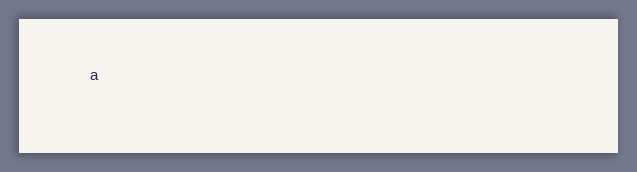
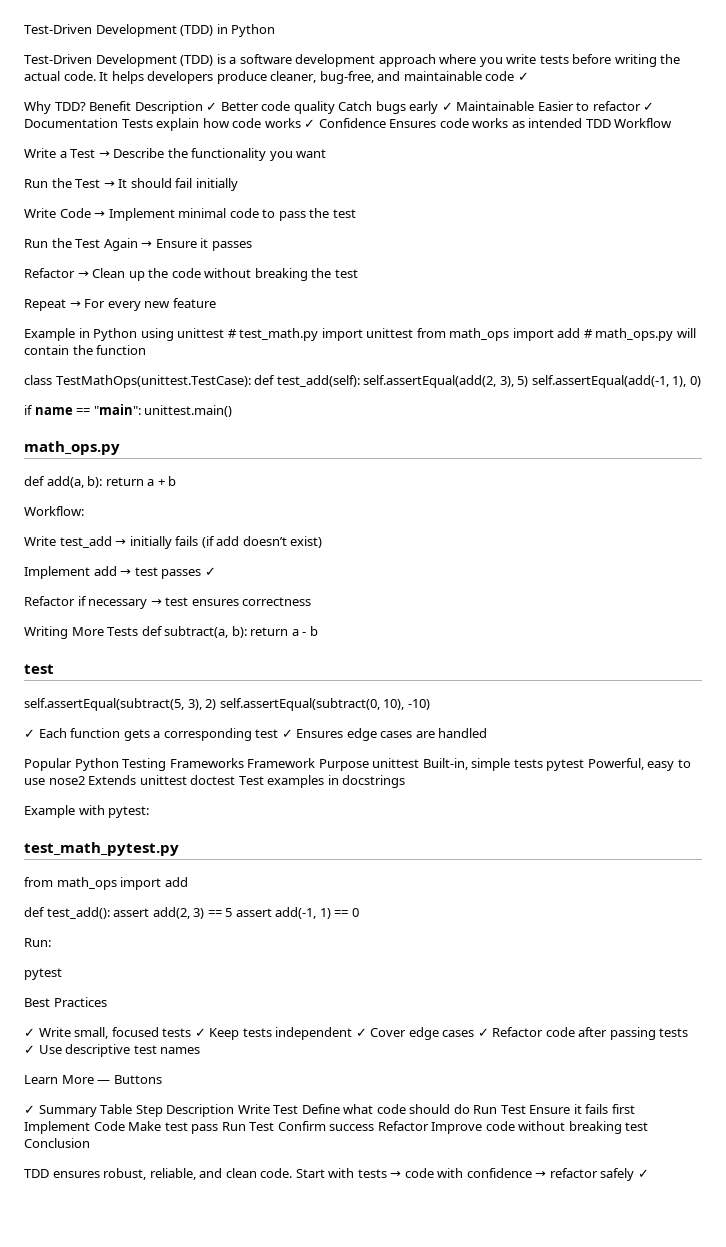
[90,72,99,80] a -> [24,24,276,37] [24,54,681,67] [24,71,529,84] [24,101,655,114] [24,118,673,131] [24,148,327,161] [24,178,238,191] [24,208,356,221] [24,238,252,251] [24,268,358,281] [24,298,216,311] [24,328,696,341] [24,345,147,355] [24,375,701,388] [24,404,233,417] [24,441,120,455] [24,476,177,488] [24,506,84,516] [24,536,323,549] [24,566,216,579] [24,596,312,609] [24,626,318,639] [24,664,54,674] [24,698,430,711] [24,728,488,741] [24,758,691,771] [24,775,406,788] [24,805,150,818] [24,842,179,856] [24,877,188,890] [24,907,359,919] [24,938,51,947] [24,968,62,980] [24,997,107,1007] [24,1027,689,1040] [24,1044,201,1057] [24,1075,162,1084] [24,1104,635,1117] [24,1121,649,1134] [24,1138,90,1148] [24,1168,649,1181] Test-Driven Development (TDD) in Python // Test-Driven Development (TDD) is a software development approach where you write tests before writing the actual code. It helps developers produce cleaner, bug-free, and maintainable code ✓ // Why TDD? Benefit Description ✓ Better code quality Catch bugs early ✓ Maintainable Easier to refactor ✓ Documentation Tests explain how code works ✓ Confidence Ensures code works as intended TDD Workflow // Write a Test → Describe the functionality you want // Run the Test → It should fail initially // Write Code → Implement minimal code to pass the test // Run the Test Again → Ensure it passes // Refactor → Clean up the code without breaking the test // Repeat → For every new feature // Example in Python using unittest # test_math.py import unittest from math_ops import add # math_ops.py will contain the function // class TestMathOps(unittest.TestCase): def test_add(self): self.assertEqual(add(2, 3), 5) self.assertEqual(add(-1, 1), 0) // if name == "main": unittest.main() // math_ops.py // def add(a, b): return a + b // Workflow: // Write test_add → initially fails (if add doesn’t exist) // Implement add → test passes ✓ // Refactor if necessary → test ensures correctness // Writing More Tests def subtract(a, b): return a - b // test // self.assertEqual(subtract(5, 3), 2) self.assertEqual(subtract(0, 10), -10) // ✓ Each function gets a corresponding test ✓ Ensures edge cases are handled // Popular Python Testing Frameworks Framework Purpose unittest Built-in, simple tests pytest Powerful, easy to use nose2 Extends unittest doctest Test examples in docstrings // Example with pytest: // test_math_pytest.py // from math_ops import add // def test_add(): assert add(2, 3) == 5 assert add(-1, 1) == 0 // Run: // pytest // Best Practices // ✓ Write small, focused tests ✓ Keep tests independent ✓ Cover edge cases ✓ Refactor code after passing tests ✓ Use descriptive test names // Learn More — Buttons // ✓ Summary Table Step Description Write Test Define what code should do Run Test Ensure it fails first Implement Code Make test pass Run Test Confirm success Refactor Improve code without breaking test Conclusion // TDD ensures robust, reliable, and clean code. Start with tests → code with confidence → refactor safely ✓

